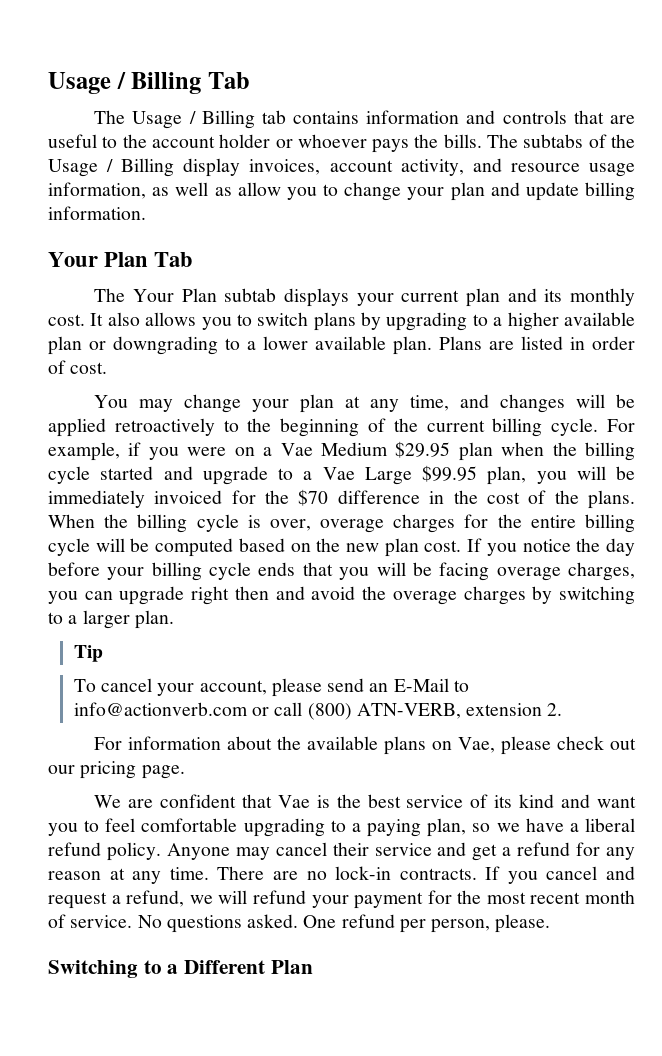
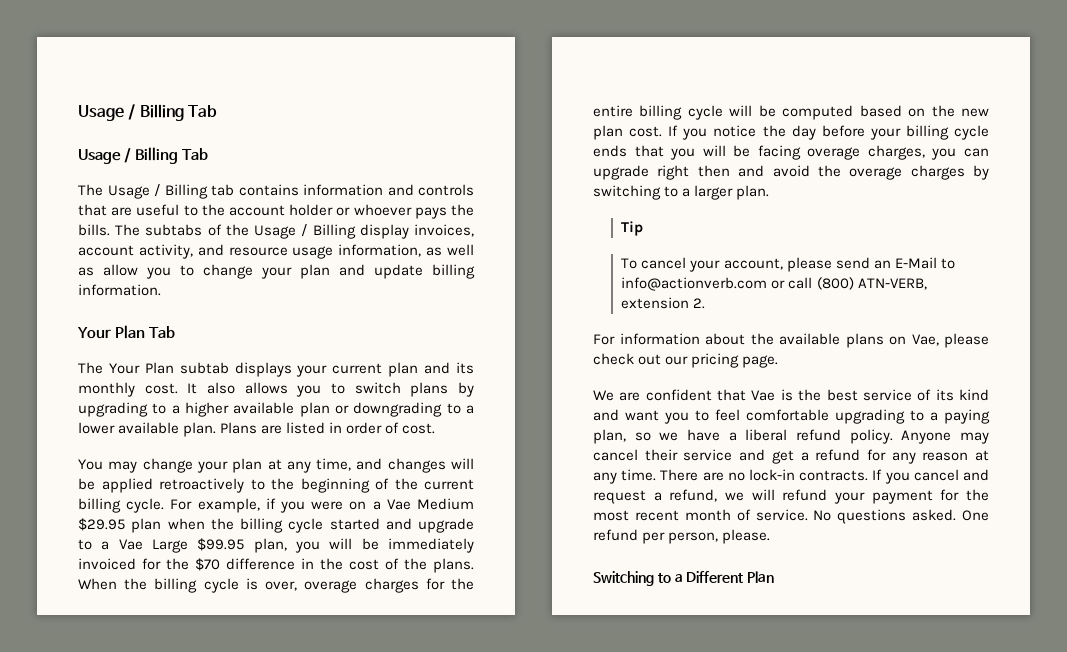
[48,72,250,94] Usage / Billing Tab -> [78,104,217,121] [78,147,209,164] Usage / Billing Tab // Usage / Billing Tab

